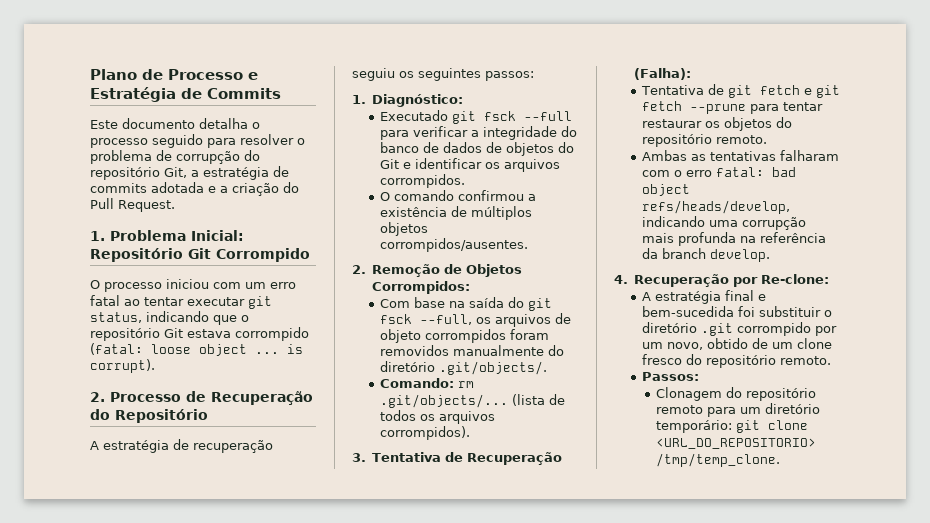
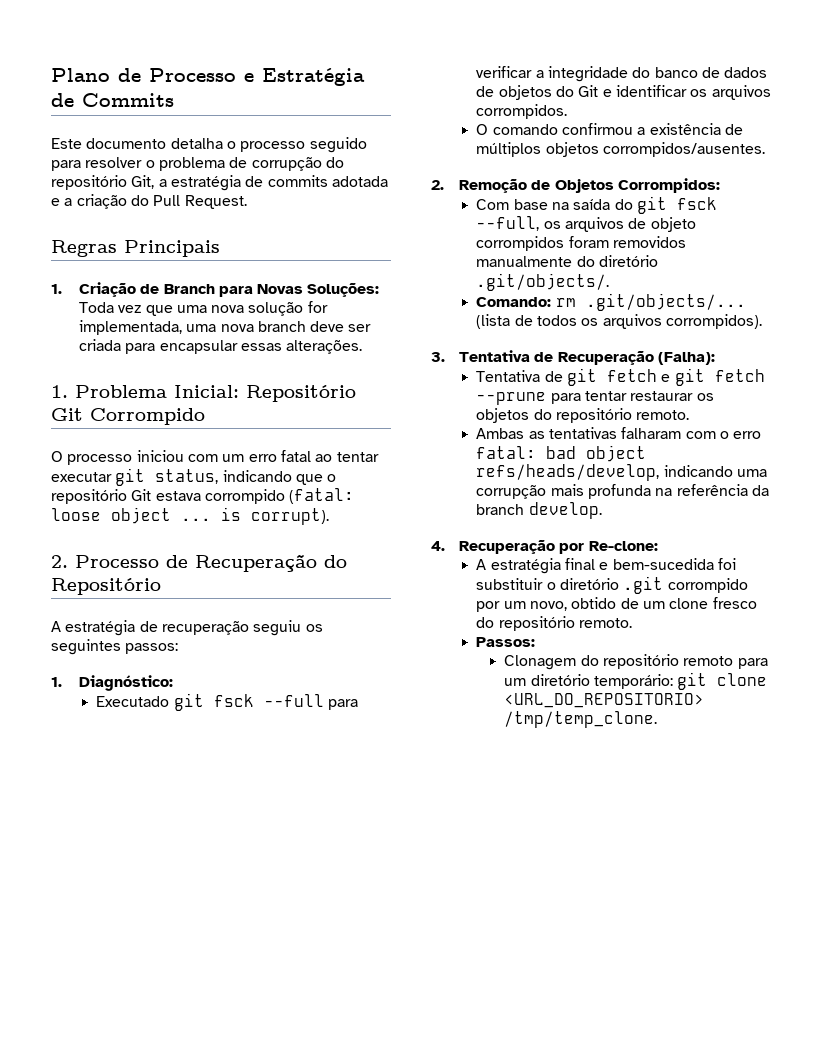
(175, 206) none -> [51,240,220,257] [51,282,380,297] [78,301,328,316] [78,320,372,335] [78,339,363,354] // Regras Principais // 1. Criação de Branch para Novas Soluções: Toda vez que uma nova solução for implementada, uma nova branch deve ser criada para encapsular essas alterações.

